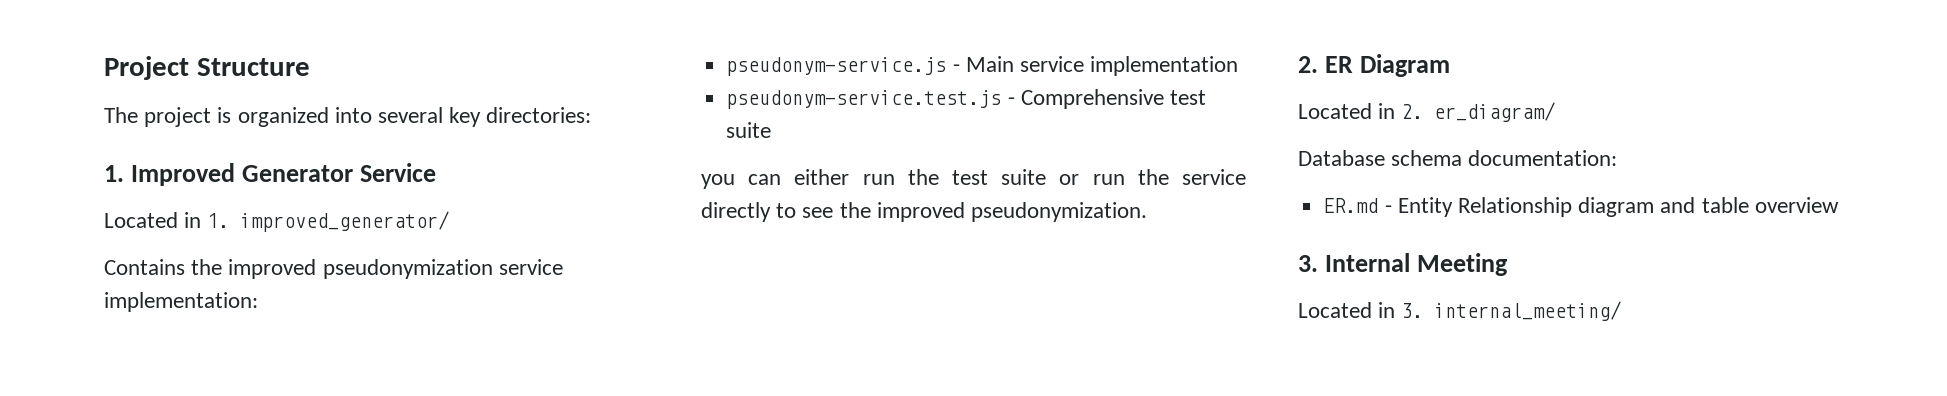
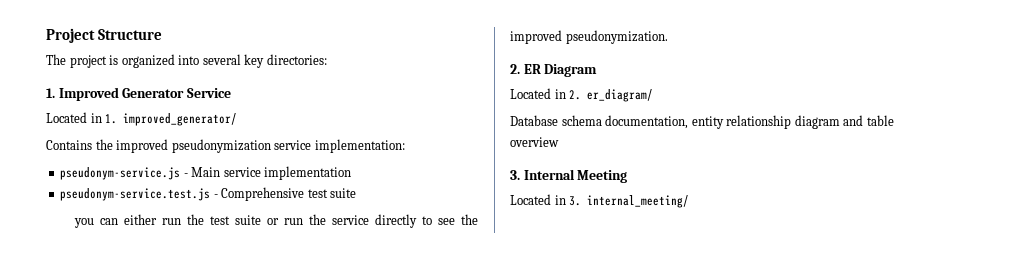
[1468,150,1618,166] [1323,197,1572,217] documentation: // ER.md - Entity Relationship -> [605,115,792,129] documentation, entity relationship

